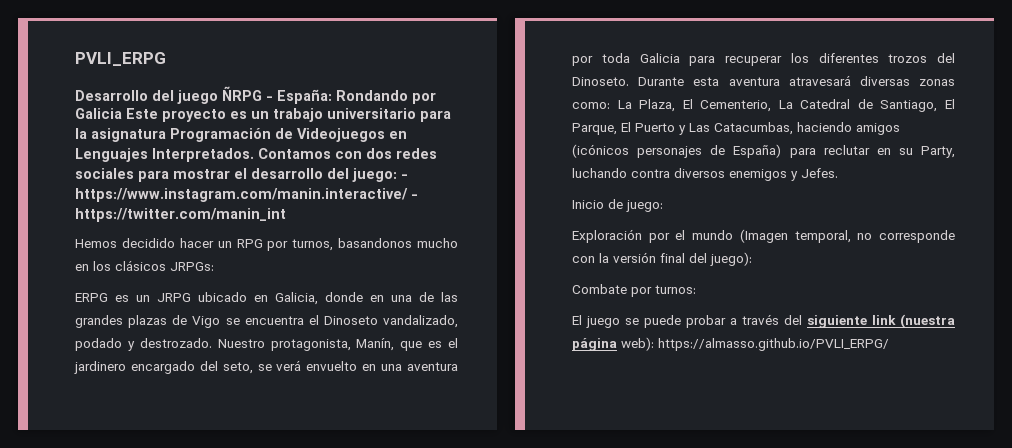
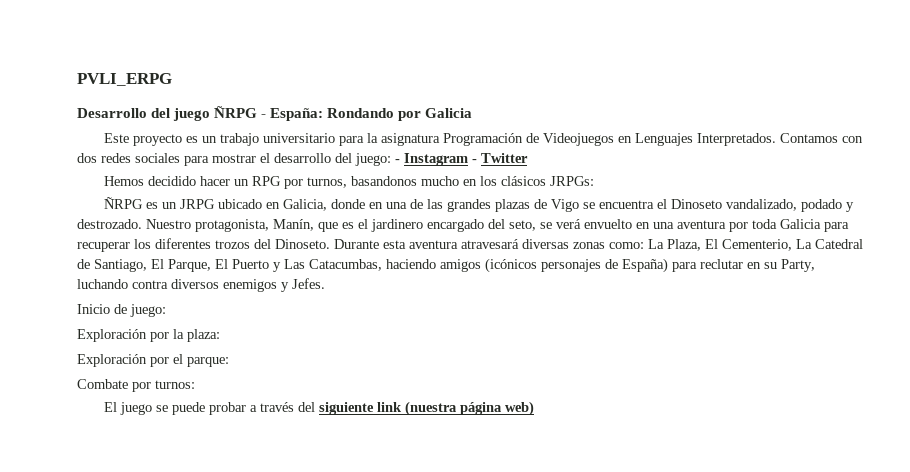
(122, 113) none -> (473, 113) //
[75,188,418,202] [75,208,286,222] https://www.instagram.com/manin.interactive/ - https://twitter.com/manin_int -> [404,153,528,166] Instagram - Twitter
[75,293,108,302] ERPG -> [104,197,144,209] ÑRPG
(663, 206) none -> [77,329,220,342] // Exploración por la plaza:
[692,229,955,243] [572,252,752,266] mundo (Imagen temporal, no corresponde con la versión final del juego): -> [187,357,229,367] parque:
[621,337,889,351] web): https://almasso.github.io/PVLI_ERPG/ -> [505,401,535,416] web)

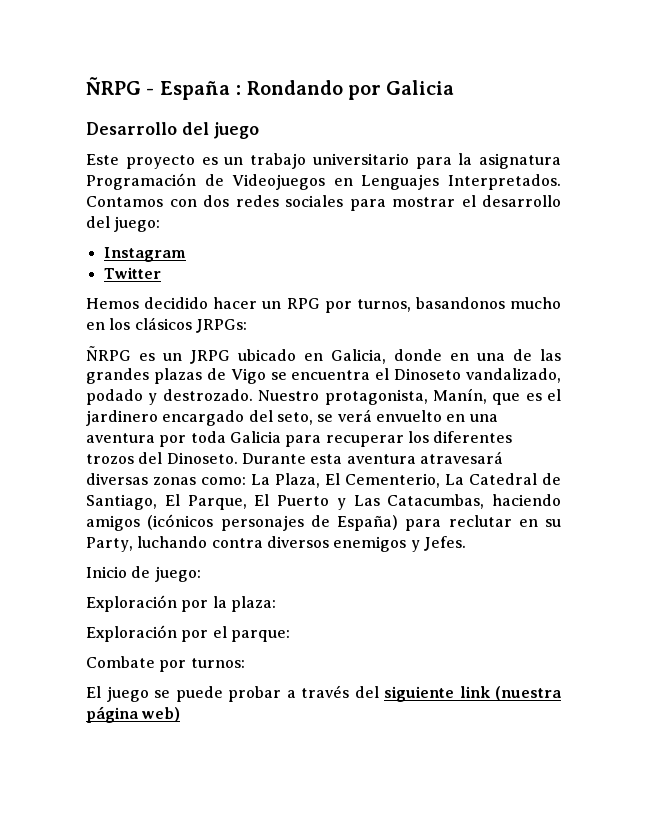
[77,73,172,86] [77,106,473,121] PVLI_ERPG // Desarrollo del juego ÑRPG - España: Rondando por Galicia -> [86,77,455,100] [86,122,260,139] ÑRPG - España : Rondando por Galicia // Desarrollo del juego
[395,159,400,163] - -> (161, 224) //
[472,159,477,163] - -> (186, 254) //

